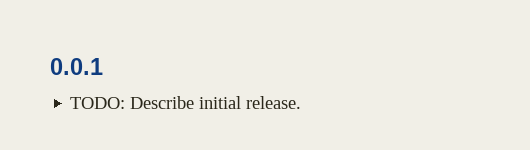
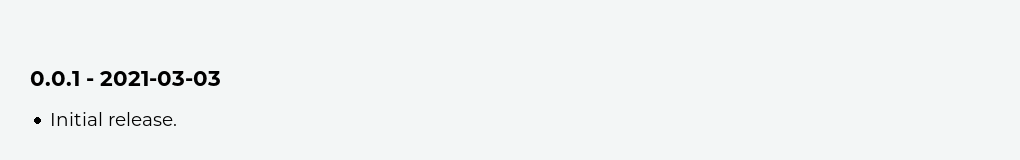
[70,96,242,109] // TODO: Describe initial -> [86,71,221,86] [50,112,104,126] - 2021-03-03 // Initial

